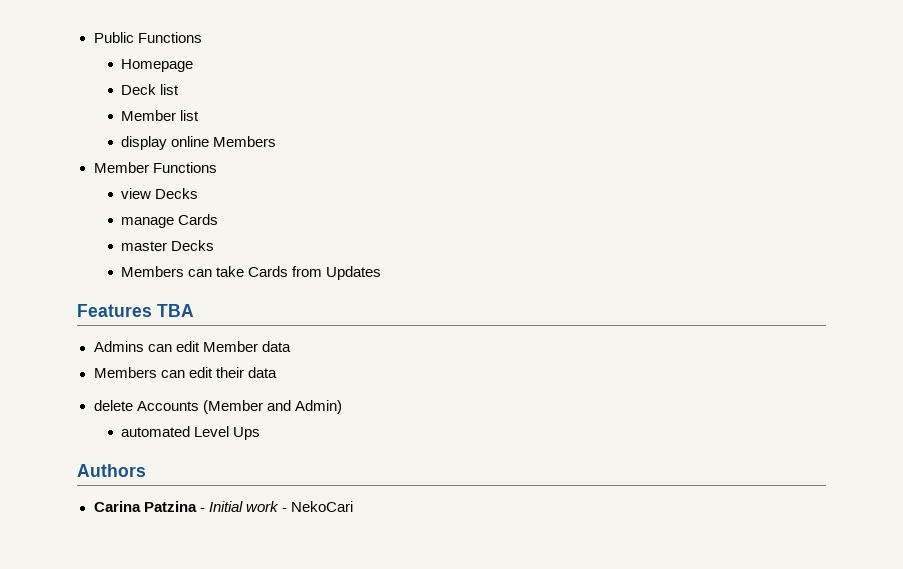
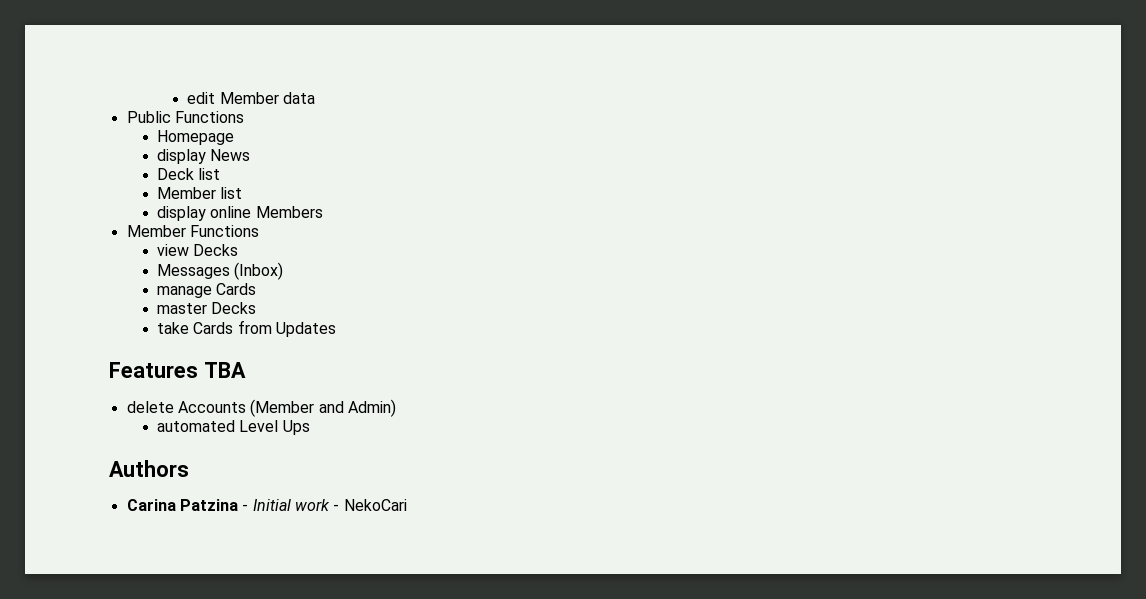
(93, 37) none -> [187,92,315,104] edit Member data //
(194, 65) none -> [156,149,251,164] // display News
(199, 193) none -> [156,262,284,280] // Messages (Inbox)
[121,266,213,277] Members can -> (257, 308) none
[93,341,291,352] [93,367,277,378] // Admins can edit Member data // Members can edit their data -> (246, 370) none

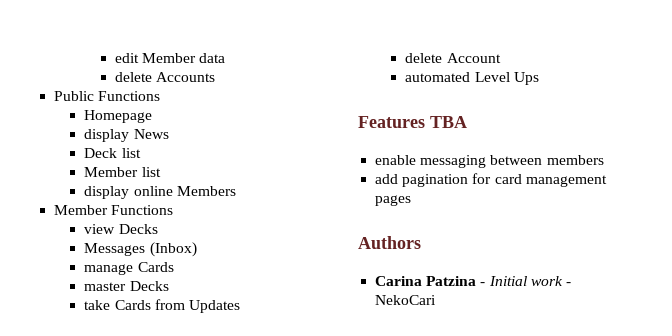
(315, 98) none -> [114,72,215,82] // delete Accounts
[109,362,246,378] [126,399,396,417] // Features TBA // delete Accounts (Member and Admin) -> [405,53,501,63] // delete Account
(310, 427) none -> [358,116,467,128] [375,155,604,168] [375,173,607,187] [375,195,412,206] // Features TBA // enable messaging between members // add pagination for card management pages

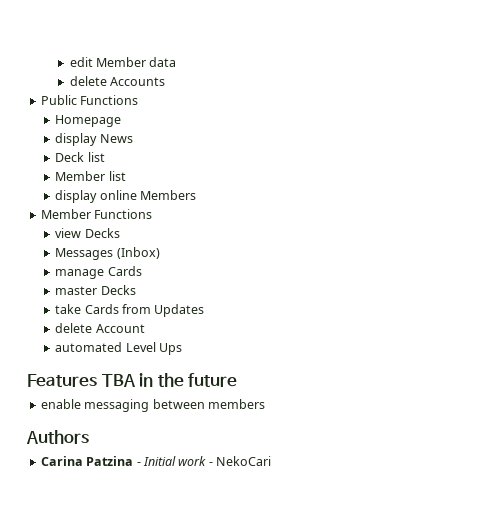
(467, 122) none -> [139,373,238,387] in the future
[375,173,607,187] [375,195,412,206] // add pagination for card management pages -> (265, 404) none

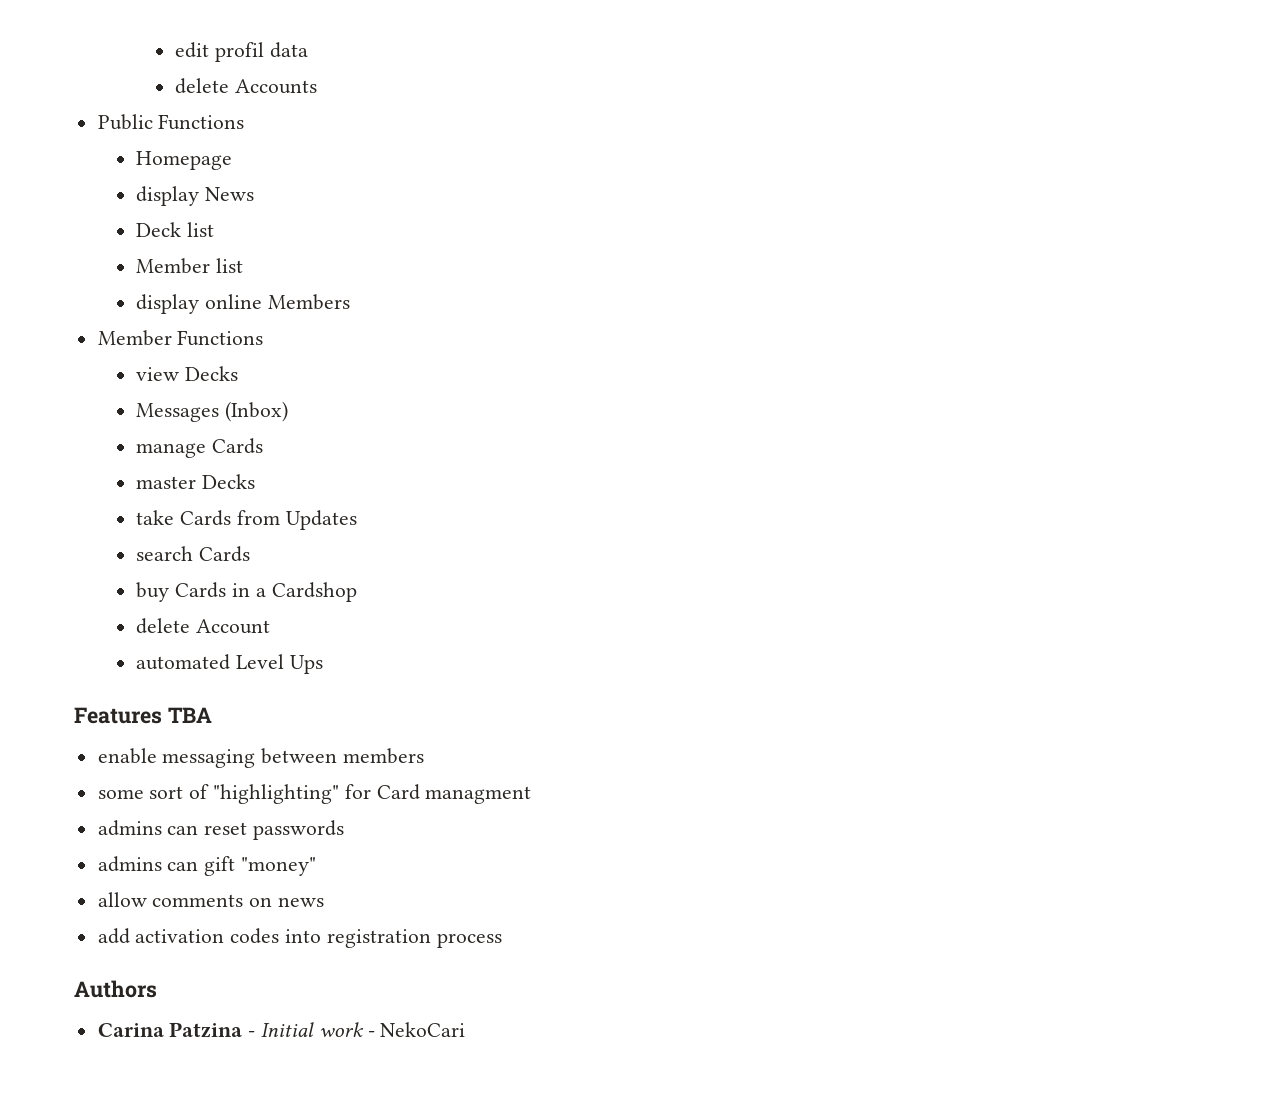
[95,57,146,67] Member -> [214,42,264,62] profil
(205, 310) none -> [136,546,251,562] [136,582,357,602] // search Cards // buy Cards in a Cardshop
[139,373,238,387] in the future -> (212, 715) none
(265, 404) none -> [97,784,532,804] [97,820,345,840] [97,856,317,876] [97,892,325,907] [97,928,502,948] // some sort of "highlighting" for Card managment // admins can reset passwords // admins can gift "money" // allow comments on news // add activation codes into registration process

